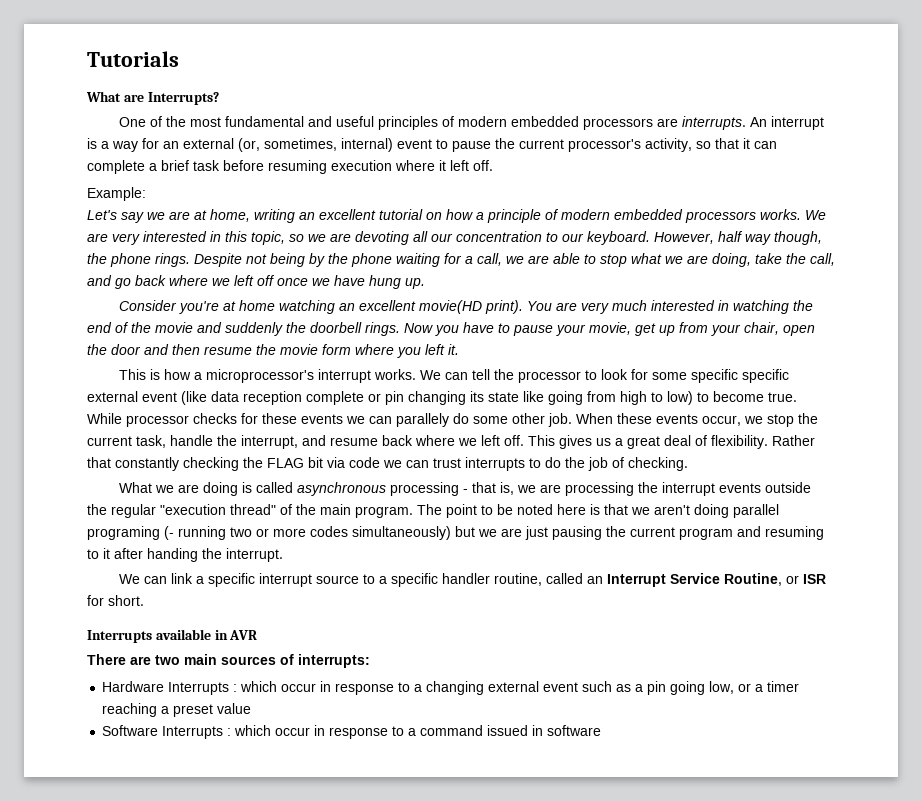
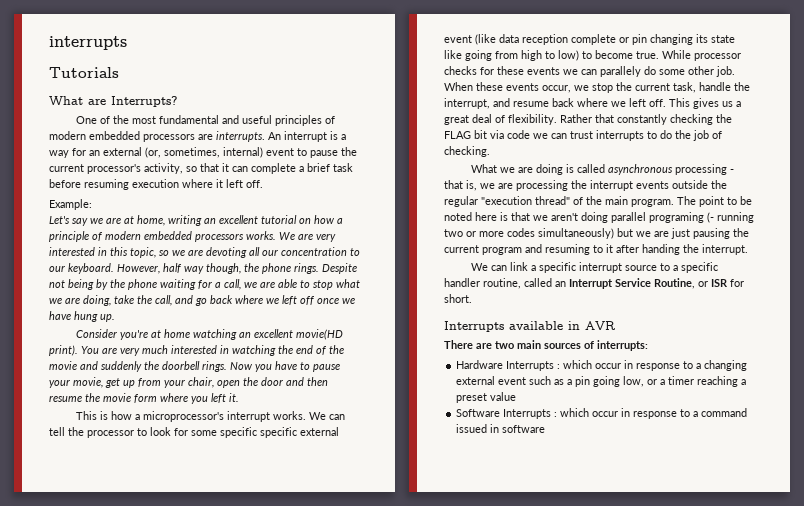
(87, 59) none -> [49,36,127,50] interrupts //

